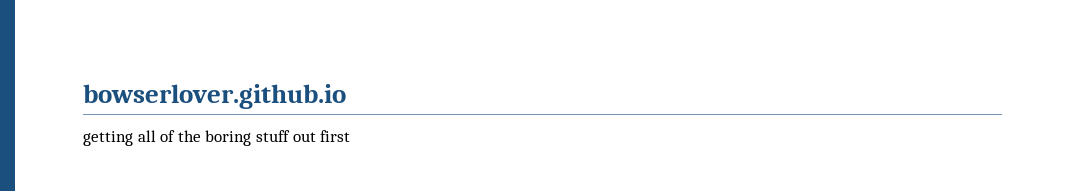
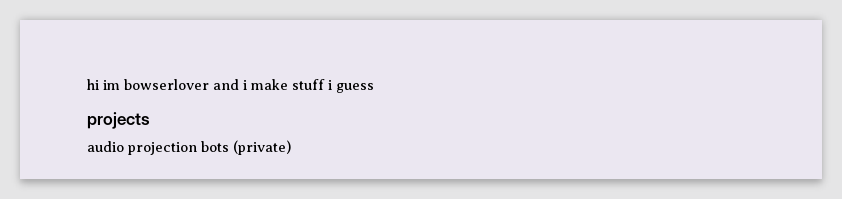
[83,84,346,109] [83,130,351,146] bowserlover.github.io // getting all of the boring stuff out first -> [87,79,374,93] [87,112,150,129] [87,140,291,155] hi im bowserlover and i make stuff i guess // projects // audio projection bots (private)

